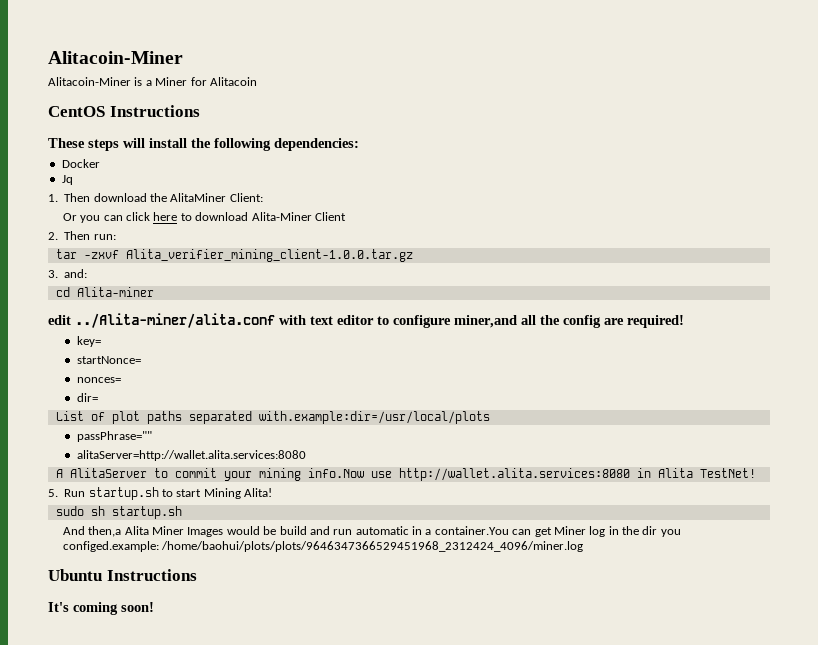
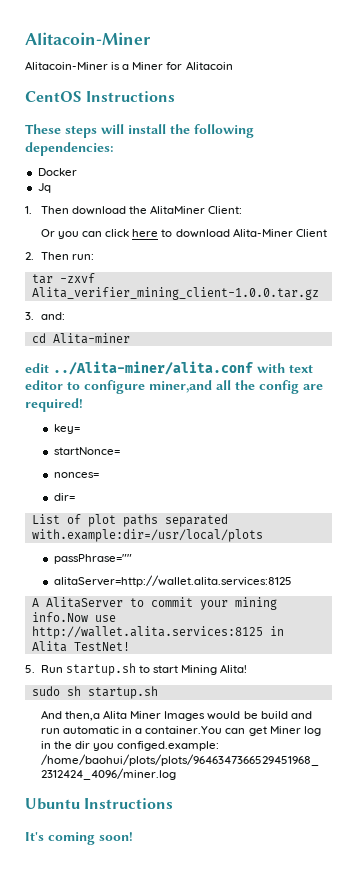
[76,450,306,461] alitaServer=http://wallet.alita.services:8080 -> [53,575,292,587] alitaServer=http://wallet.alita.services:8125
[398,468,630,481] http://wallet.alita.services:8080 -> [31,626,263,639] http://wallet.alita.services:8125

